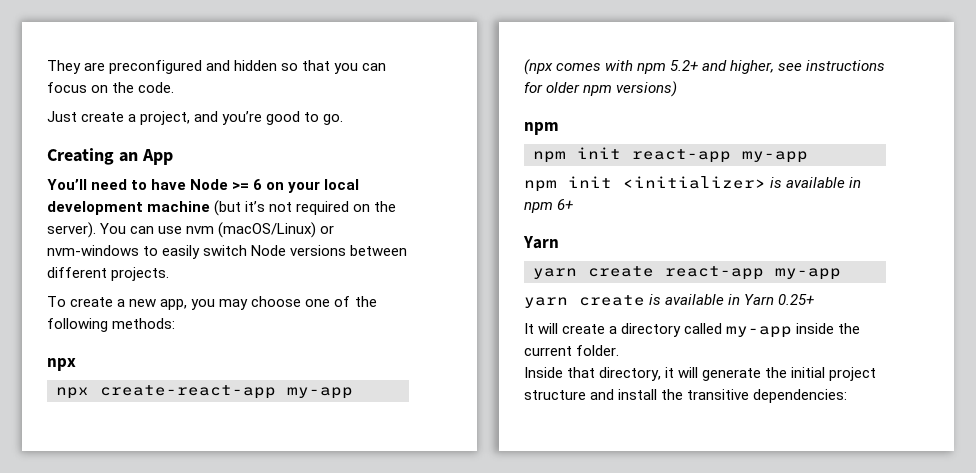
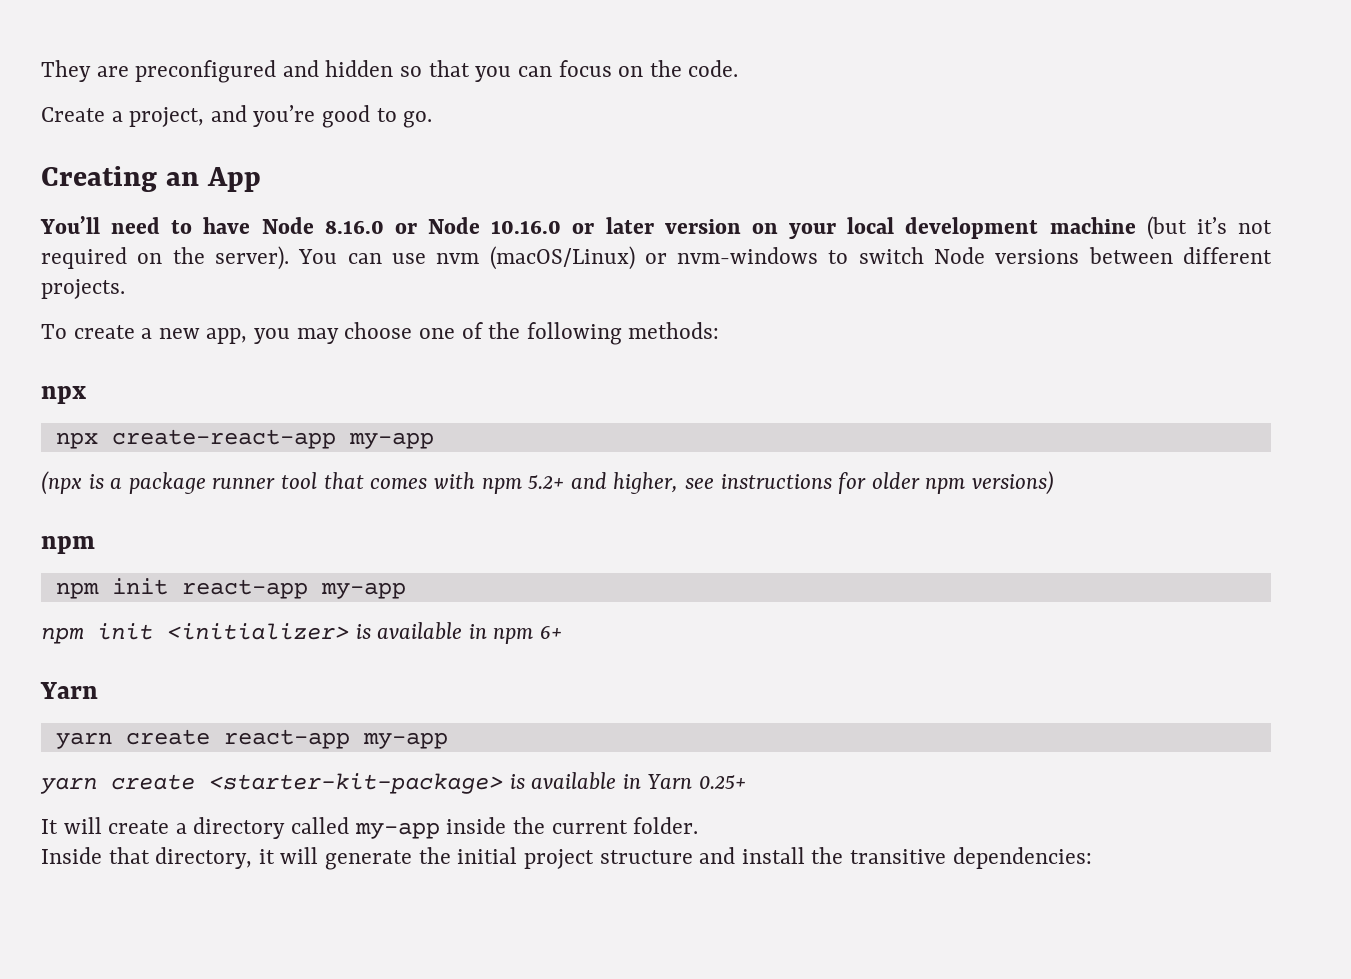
[47,111,125,122] Just create -> [41,107,105,122] Create
[232,179,263,190] >= 6 -> [324,217,741,234] 8.16.0 or Node 10.16.0 or later version
[162,245,201,259] easily -> (849, 257) none
(553, 67) none -> [88,472,364,494] is a package runner tool that
(645, 300) none -> [209,773,503,794] <starter-kit-package>

